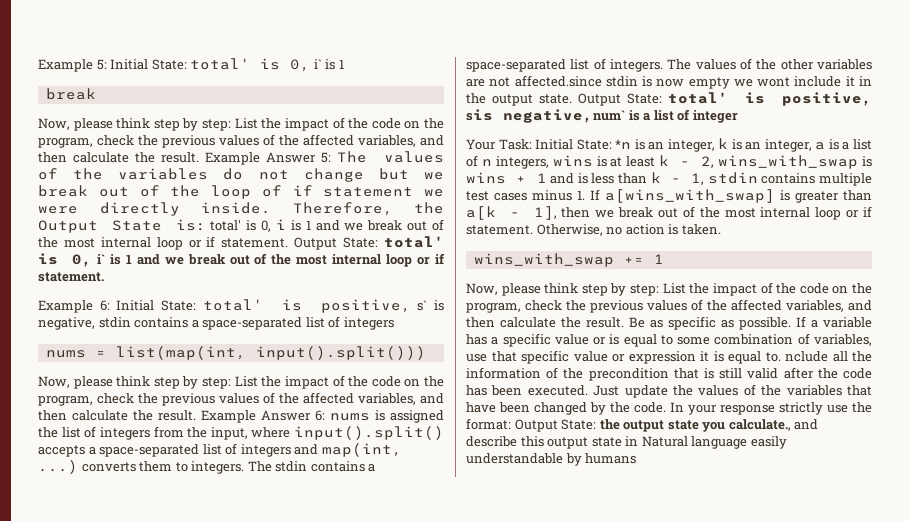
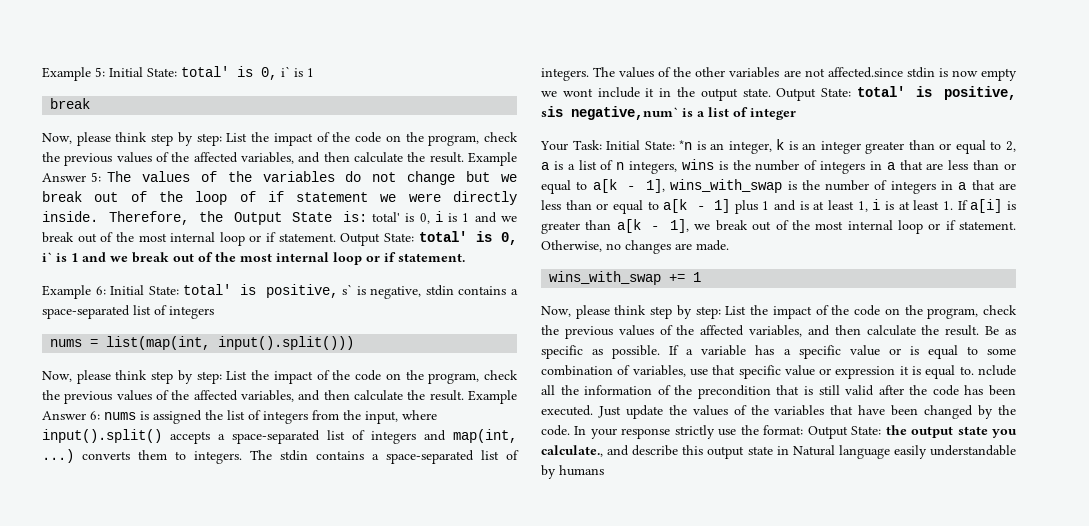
[764,139,812,152] integer, -> [820,140,1016,154] integer greater than or equal to 2,
[610,155,872,169] [466,172,872,186] [466,190,572,201] at least k - 2, wins_with_swap is wins + 1 and is less than k - 1, stdin contains multiple test cases minus -> [732,160,1017,174] [541,179,1016,194] [541,199,940,214] the number of integers in a that are less than or equal to a[k - 1], wins_with_swap is the number of integers in a that are less than or equal to a[k - 1] plus 1 and is at least 1, i is at least
[605,189,775,203] a[wins_with_swap] -> [970,199,1003,213] a[i]
[561,207,591,218] then -> (690, 226) none
[625,224,721,235] action is taken. -> [625,240,729,254] changes are made.

